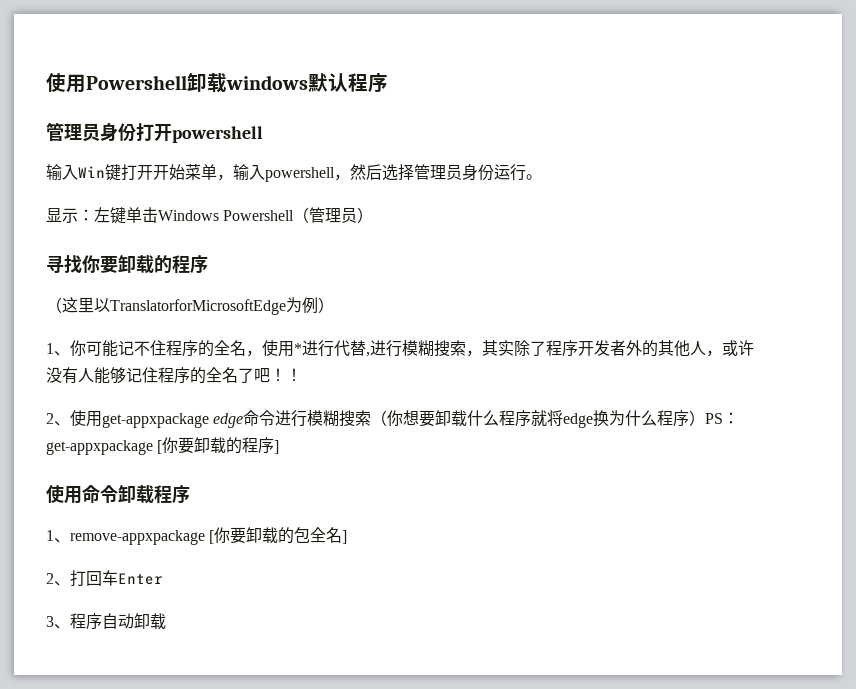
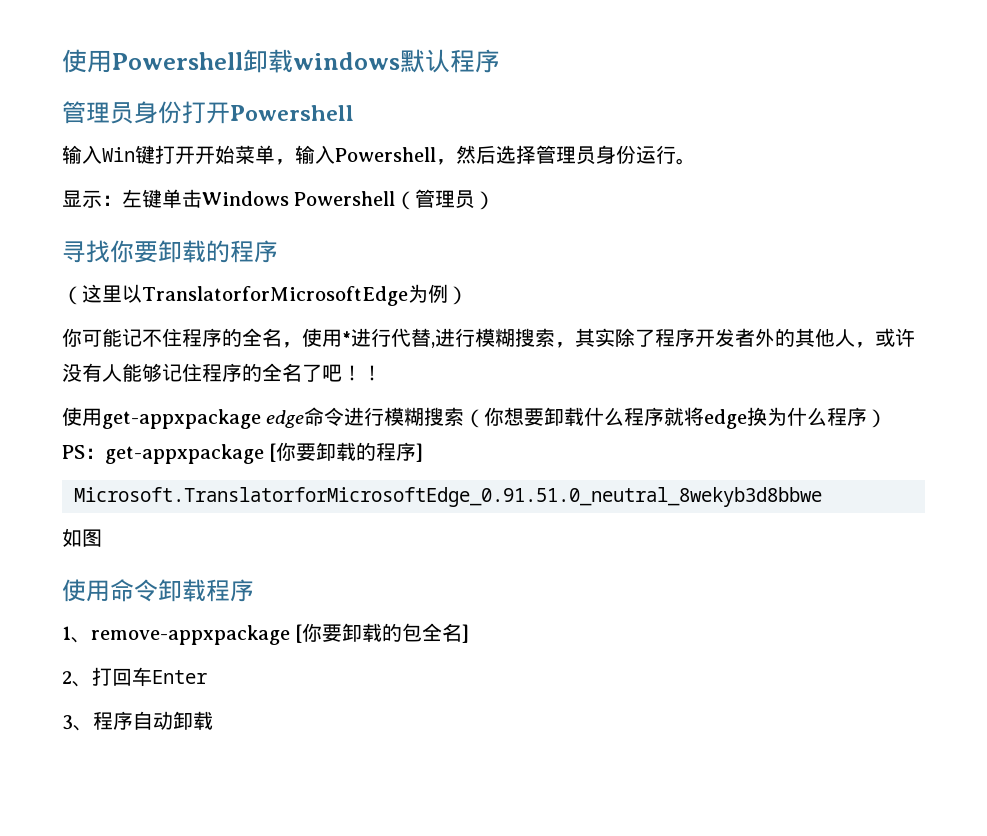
[172,126,263,143] powershell -> [230,105,354,121] Powershell
[265,167,335,182] powershell -> [335,147,436,162] Powershell
[46,343,70,356] 1、 -> (468, 295) none
[46,413,70,426] 2、 -> (382, 373) none
(280, 447) none -> [74,487,822,507] [62,528,102,547] // Microsoft.TranslatorforMicrosoftEdge_0.91.51.0_neutral_8wekyb3d8bbwe // 如图

